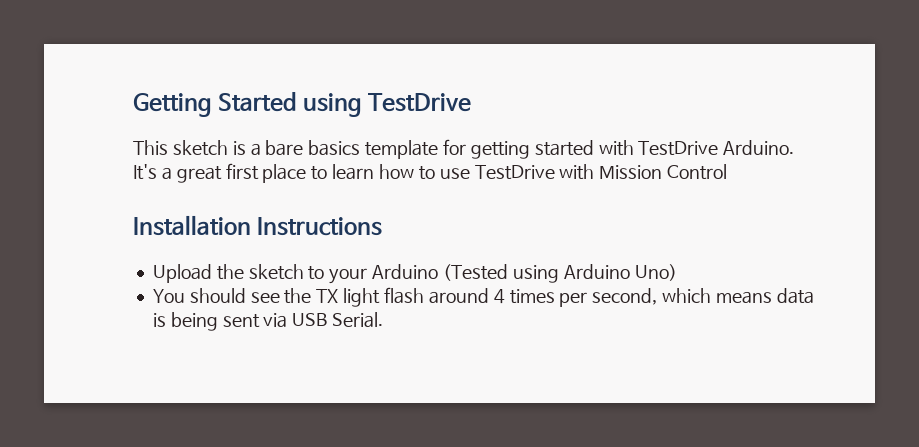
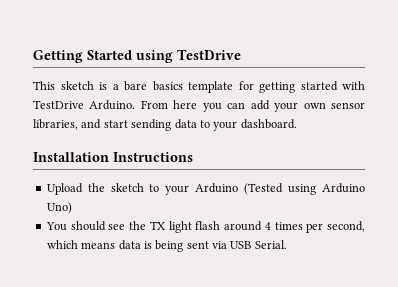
[133,163,728,183] It's a great first place to learn how to use TestDrive with Mission Control -> [140,100,366,112] [33,119,297,131] From here you can add your own sensor libraries, and start sending data to your dashboard.

